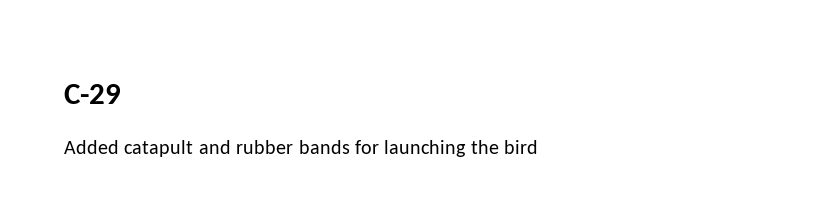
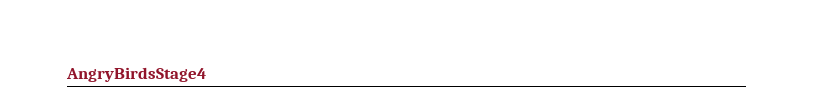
[64,84,121,104] [64,140,539,157] C-29 // Added catapult and rubber bands for launching the bird -> [66,67,206,82] AngryBirdsStage4

